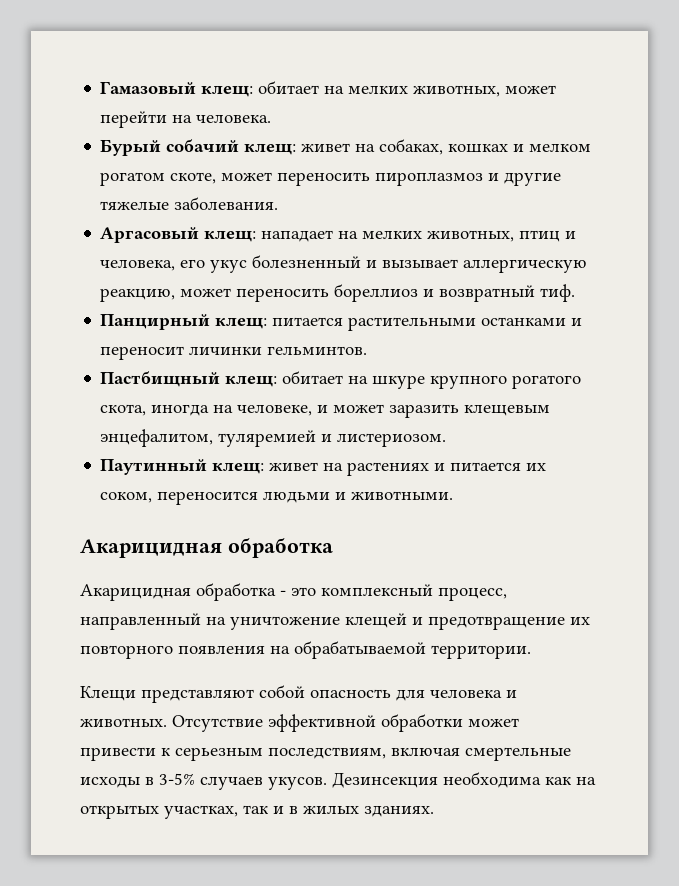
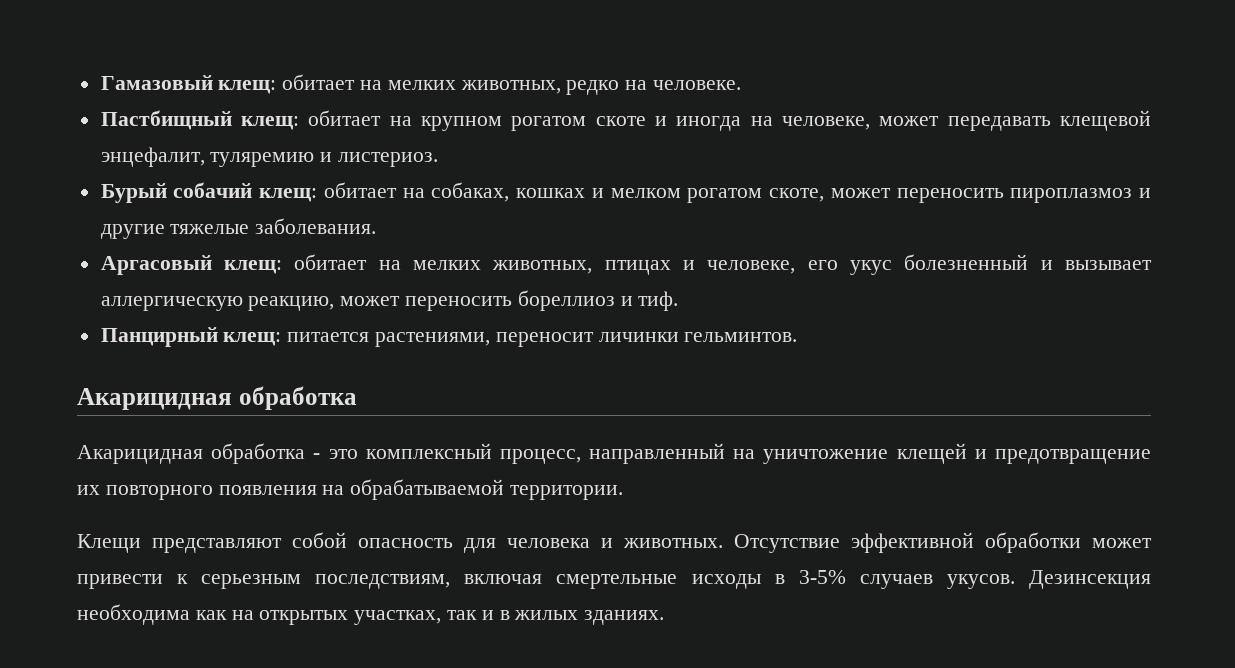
[505,85,557,94] [100,111,272,128] может перейти на человека. -> [566,80,742,95] [100,110,1152,131] [100,147,439,167] редко на человеке. // Пастбищный клещ: обитает на крупном рогатом скоте и иногда на человеке, может передавать клещевой энцефалит, туляремию и листериоз.
[301,143,351,152] живет -> [323,182,397,198] обитает
[261,230,577,242] [100,259,176,271] нападает на мелких животных, птиц и человека, -> [294,254,796,275] обитает на мелких животных, птицах и человеке,
[439,285,536,302] возвратный -> (633, 301) none
[348,317,583,331] растительными останками и -> [375,332,491,347] растениями,
[100,371,582,389] [100,404,551,418] [100,429,447,447] [100,459,547,476] [100,491,454,505] // Пастбищный клещ: обитает на шкуре крупного рогатого скота, иногда на человеке, и может заразить клещевым энцефалитом, туляремией и листериозом. // Паутинный клещ: живет на растениях и питается их соком, переносится людьми и животными. -> (798, 337) none

